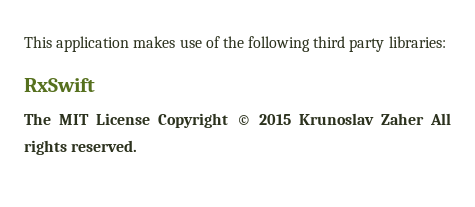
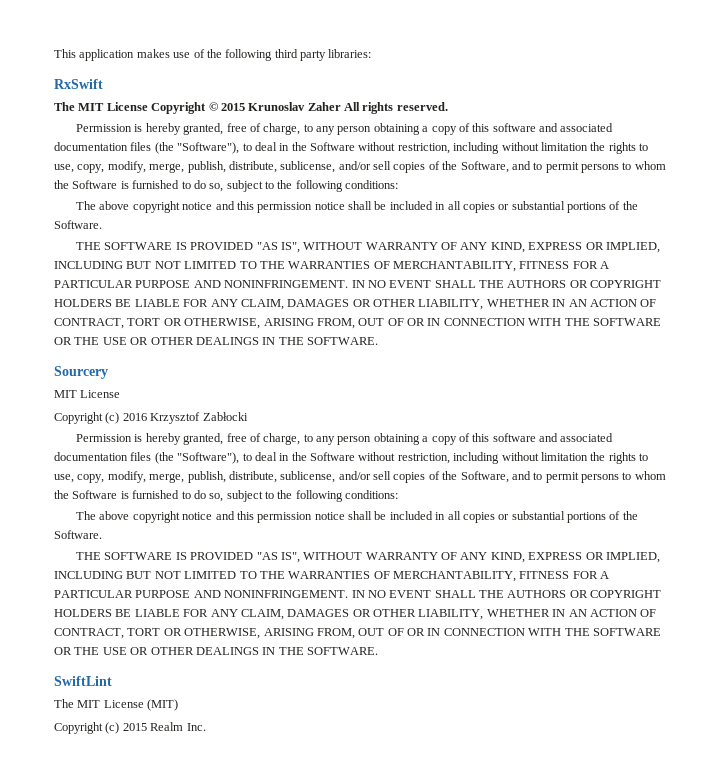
(138, 146) none -> [76,123,614,135] [54,142,648,154] [54,161,666,173] [54,180,399,192] [76,201,638,213] [54,220,102,229] [76,242,660,253] [54,261,610,272] [54,280,662,288] [54,299,657,310] [54,318,661,329] [54,337,378,345] [54,366,108,379] [54,390,121,398] [54,412,248,424] [76,433,614,445] [54,452,648,464] [54,471,666,483] [54,490,399,502] [76,511,638,523] [54,530,102,539] [76,552,660,563] [54,571,610,582] [54,590,662,598] [54,609,657,620] [54,628,661,639] [54,647,378,655] [54,676,112,686] [54,699,179,711] [54,722,206,734] // Permission is hereby granted, free of charge, to any person obtaining a copy of this software and associated documentation files (the "Software"), to deal in the Software without restriction, including without limitation the rights to use, copy, modify, merge, publish, distribute, sublicense, and/or sell copies of the Software, and to permit persons to whom the Software is furnished to do so, subject to the following conditions: // The above copyright notice and this permission notice shall be included in all copies or substantial portions of the Software. // THE SOFTWARE IS PROVIDED "AS IS", WITHOUT WARRANTY OF ANY KIND, EXPRESS OR IMPLIED, INCLUDING BUT NOT LIMITED TO THE WARRANTIES OF MERCHANTABILITY, FITNESS FOR A PARTICULAR PURPOSE AND NONINFRINGEMENT. IN NO EVENT SHALL THE AUTHORS OR COPYRIGHT HOLDERS BE LIABLE FOR ANY CLAIM, DAMAGES OR OTHER LIABILITY, WHETHER IN AN ACTION OF CONTRACT, TORT OR OTHERWISE, ARISING FROM, OUT OF OR IN CONNECTION WITH THE SOFTWARE OR THE USE OR OTHER DEALINGS IN THE SOFTWARE. // Sourcery // MIT License // Copyright (c) 2016 Krzysztof Zabłocki // Permission is hereby granted, free of charge, to any person obtaining a copy of this software and associated documentation files (the "Software"), to deal in the Software without restriction, including without limitation the rights to use, copy, modify, merge, publish, distribute, sublicense, and/or sell copies of the Software, and to permit persons to whom the Software is furnished to do so, subject to the following conditions: // The above copyright notice and this permission notice shall be included in all copies or substantial portions of the Software. // THE SOFTWARE IS PROVIDED "AS IS", WITHOUT WARRANTY OF ANY KIND, EXPRESS OR IMPLIED, INCLUDING BUT NOT LIMITED TO THE WARRANTIES OF MERCHANTABILITY, FITNESS FOR A PARTICULAR PURPOSE AND NONINFRINGEMENT. IN NO EVENT SHALL THE AUTHORS OR COPYRIGHT HOLDERS BE LIABLE FOR ANY CLAIM, DAMAGES OR OTHER LIABILITY, WHETHER IN AN ACTION OF CONTRACT, TORT OR OTHERWISE, ARISING FROM, OUT OF OR IN CONNECTION WITH THE SOFTWARE OR THE USE OR OTHER DEALINGS IN THE SOFTWARE. // SwiftLint // The MIT License (MIT) // Copyright (c) 2015 Realm Inc.

